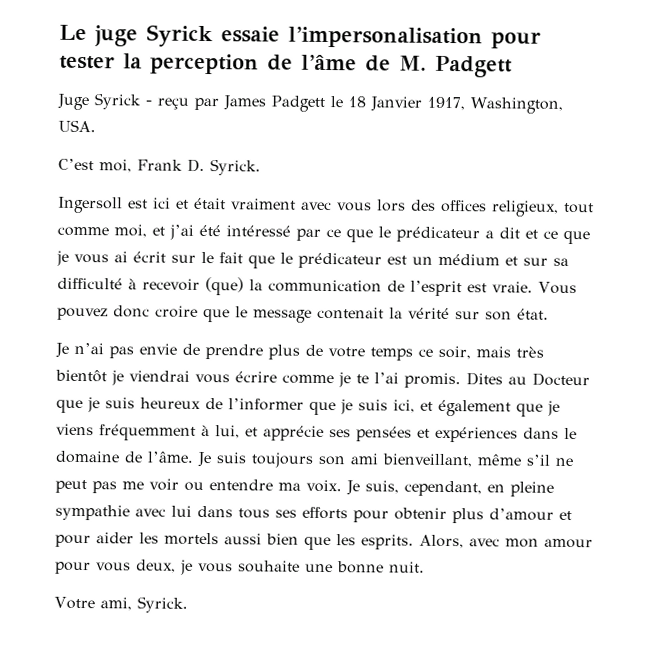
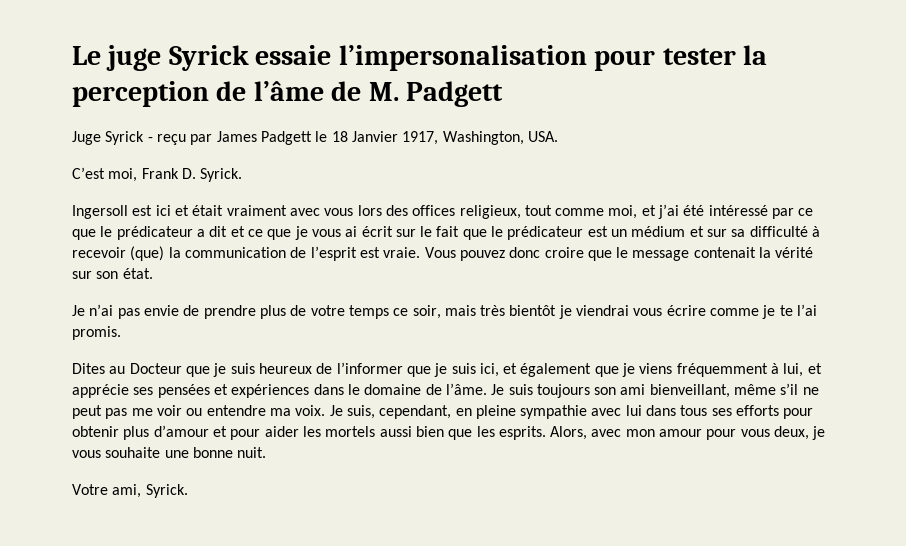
(461, 380) none -> (121, 333) //

